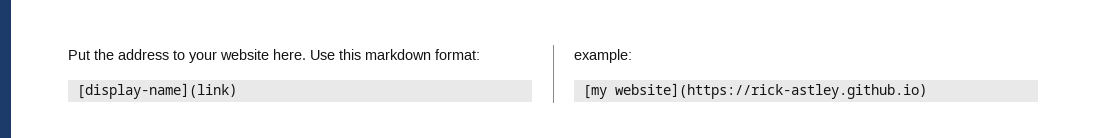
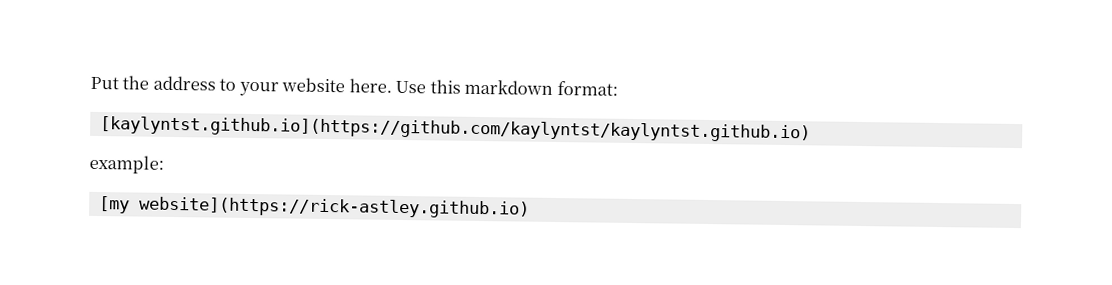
[76,83,237,99] [display-name](link) -> [99,116,811,143] [kaylyntst.github.io](https://github.com/kaylyntst/kaylyntst.github.io)

